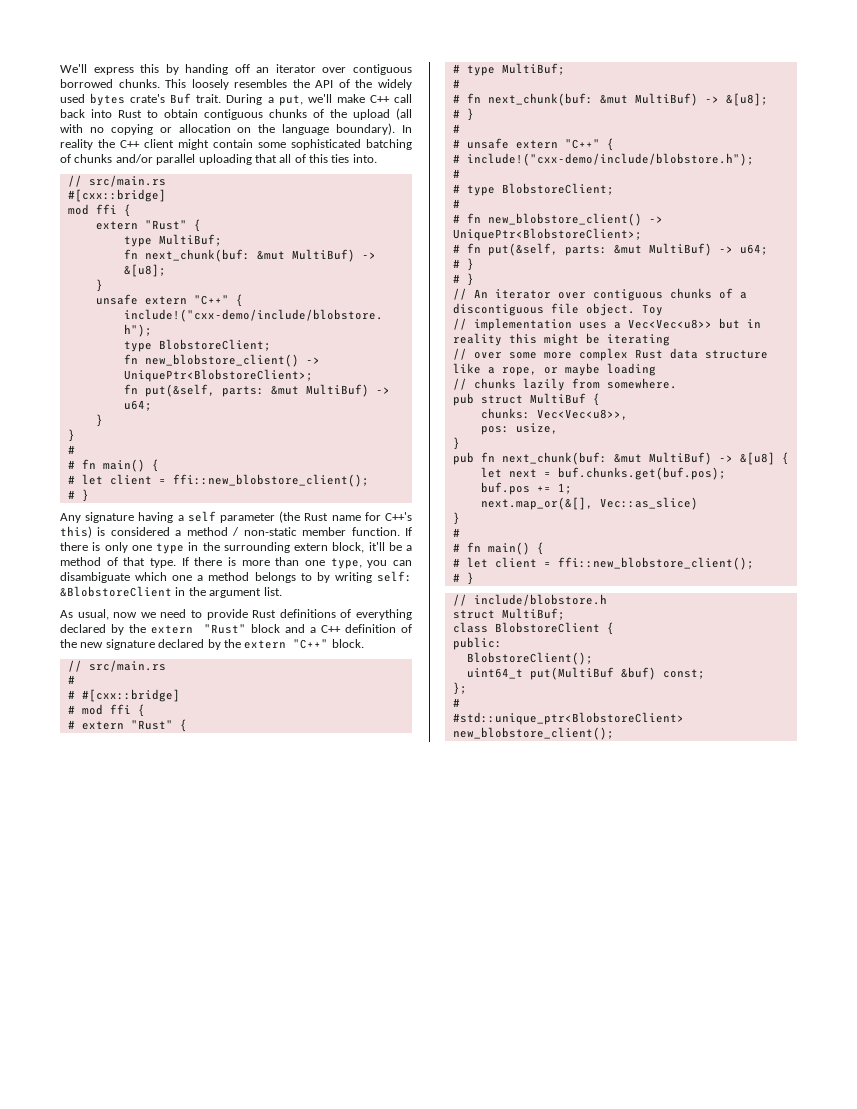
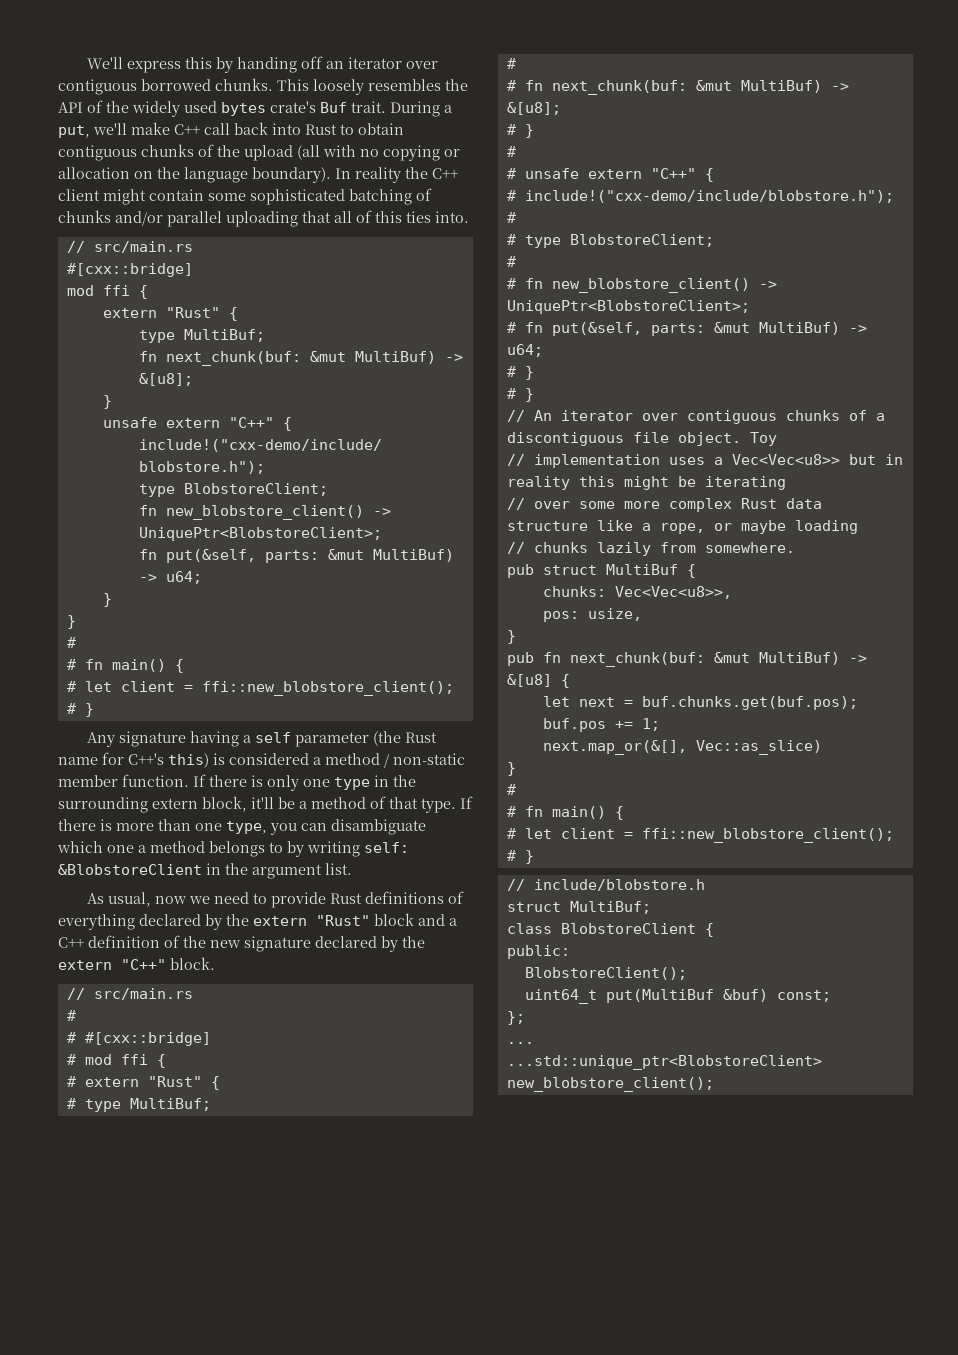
[452,698,460,707] [452,712,684,725] # // #std::unique_ptr<BlobstoreClient> -> [506,1042,534,1044] [506,1055,822,1070] ... // ...std::unique_ptr<BlobstoreClient>

